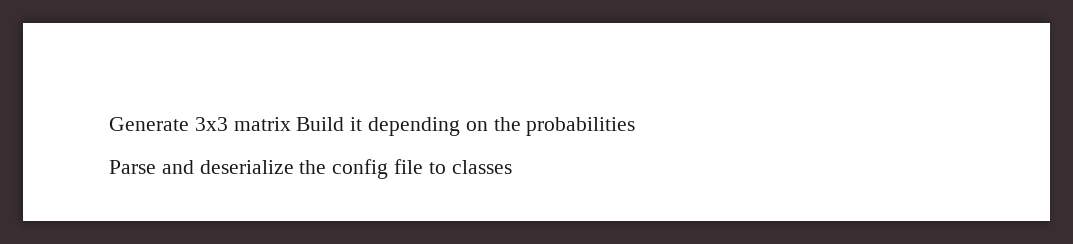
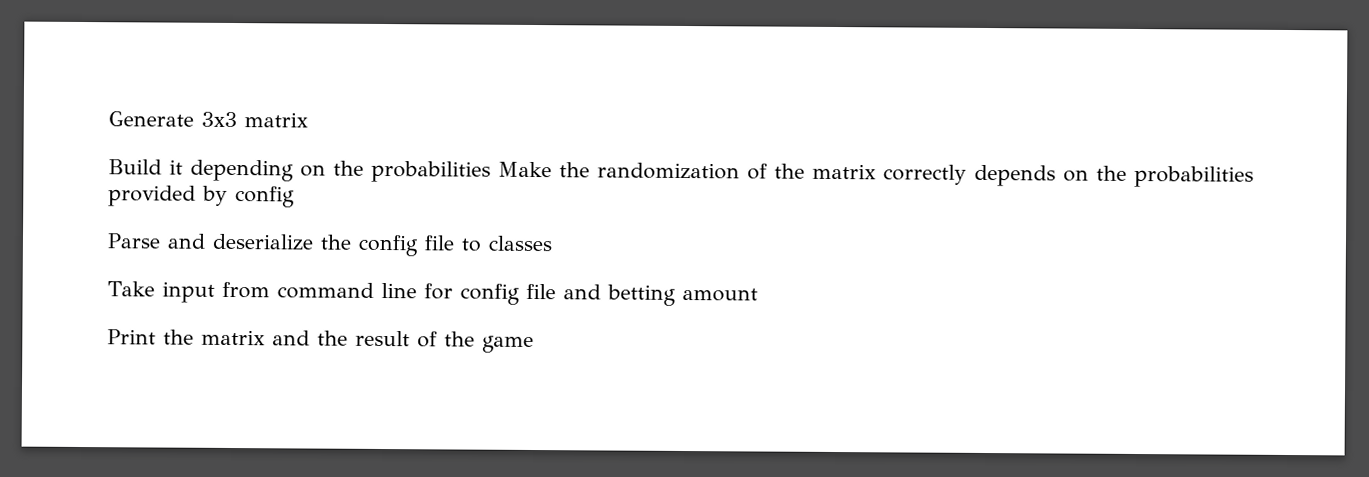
(291, 124) none -> (308, 120) //
(636, 126) none -> [498,161,1254,188] [108,185,295,208] Make the randomization of the matrix correctly depends on the probabilities provided by config
(512, 167) none -> [107,281,758,306] [107,329,534,353] // Take input from command line for config file and betting amount // Print the matrix and the result of the game

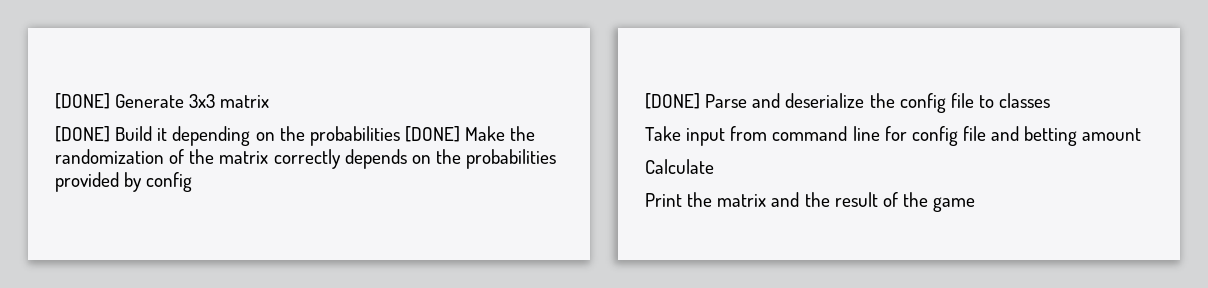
(108, 119) none -> [55,93,110,109] [DONE]
(308, 120) none -> [55,126,110,142] [DONE]
(491, 171) none -> [404,126,460,142] [DONE]
(295, 197) none -> [645,93,700,109] [DONE]
(758, 294) none -> [645,159,714,174] // Calculate

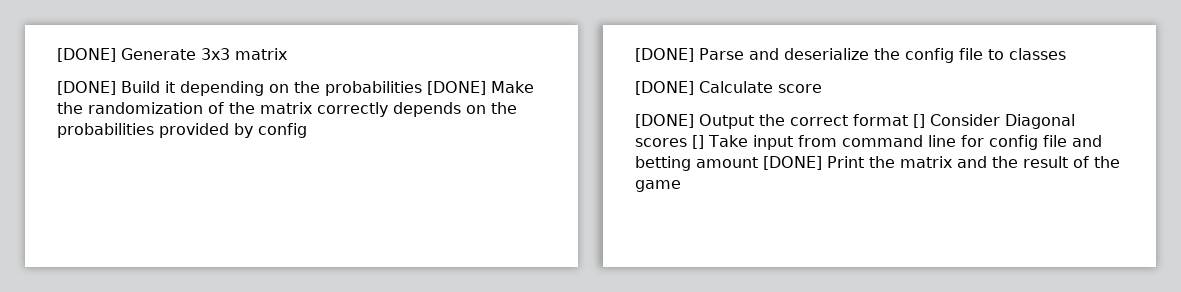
(1051, 100) none -> [635,81,822,95] [635,114,1075,129] [635,135,704,149] [DONE] Calculate score // [DONE] Output the correct format [] Consider Diagonal scores []
[645,159,714,174] // Calculate // -> [763,156,822,170] [DONE]

